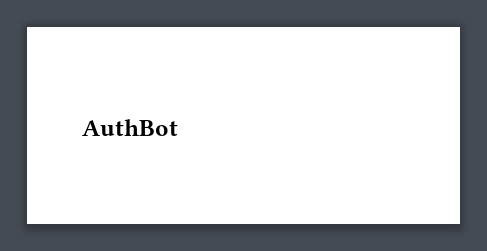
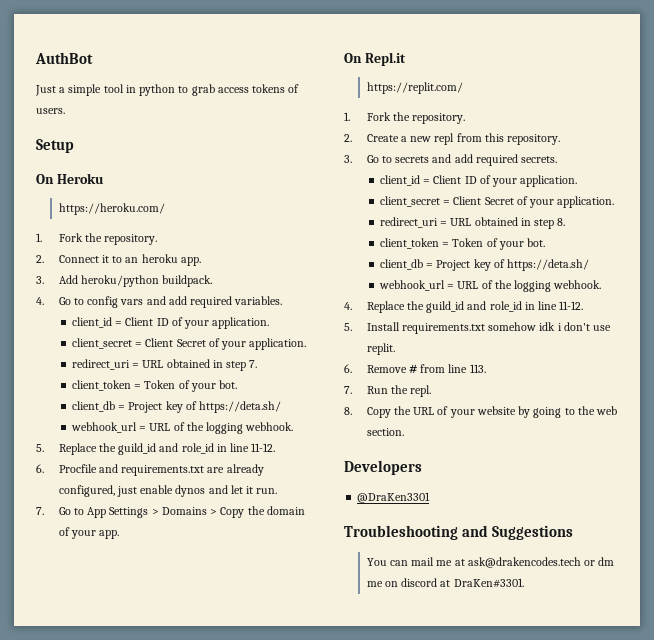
(178, 127) none -> [35,84,300,96] [36,108,65,114] [36,139,74,153] [36,173,104,184] [58,203,165,215] [36,233,158,245] [36,254,201,266] [36,275,213,287] [36,296,283,308] [71,317,270,329] [71,338,307,350] [71,359,258,371] [71,380,238,392] [71,401,282,413] [70,422,294,434] [36,443,276,455] [36,464,264,476] [58,485,278,497] [36,506,305,518] [58,527,120,539] [344,52,406,66] [366,82,463,94] [344,112,466,124] [344,133,561,145] [344,154,558,166] [379,175,578,187] [379,196,615,208] [379,217,566,229] [379,238,546,250] [379,259,590,271] [378,280,602,292] [344,301,584,313] [344,322,612,334] [366,343,395,355] [344,364,486,374] [344,385,432,397] [344,406,618,418] [366,428,404,436] [344,460,422,475] [357,492,431,503] [344,525,574,540] [366,557,615,568] [366,578,524,588] // Just a simple tool in python to grab access tokens of users. // Setup // On Heroku // https://heroku.com/ // 1. Fork the repository. // 2. Connect it to an heroku app. // 3. Add heroku/python buildpack. // 4. Go to config vars and add required variables. // client_id = Client ID of your application. // client_secret = Client Secret of your application. // redirect_uri = URL obtained in step 7. // client_token = Token of your bot. // client_db = Project key of https://deta.sh/ // webhook_url = URL of the logging webhook. // 5. Replace the guild_id and role_id in line 11-12. // 6. Procfile and requirements.txt are already configured, just enable dynos and let it run. // 7. Go to App Settings > Domains > Copy the domain of your app. // On Repl.it // https://replit.com/ // 1. Fork the repository. // 2. Create a new repl from this repository. // 3. Go to secrets and add required secrets. // client_id = Client ID of your application. // client_secret = Client Secret of your application. // redirect_uri = URL obtained in step 8. // client_token = Token of your bot. // client_db = Project key of https://deta.sh/ // webhook_url = URL of the logging webhook. // 4. Replace the guild_id and role_id in line 11-12. // 5. Install requirements.txt somehow idk i don't use replit. // 6. Remove # from line 113. // 7. Run the repl. // 8. Copy the URL of your website by going to the web section. // Developers // @DraKen3301 // Troubleshooting and Suggestions // You can mail me at ask@drakencodes.tech or dm me on discord at DraKen#3301.

